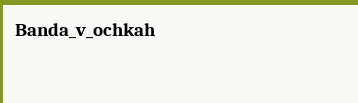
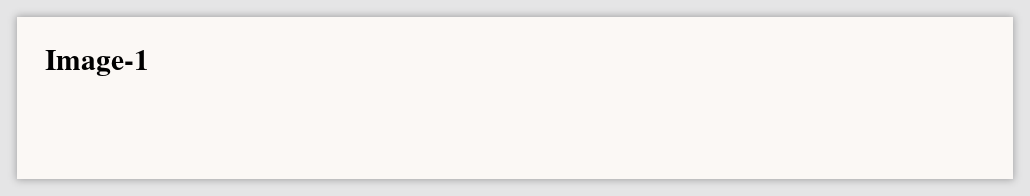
[15,23,156,39] Banda_v_ochkah -> [45,50,149,76] Image-1

